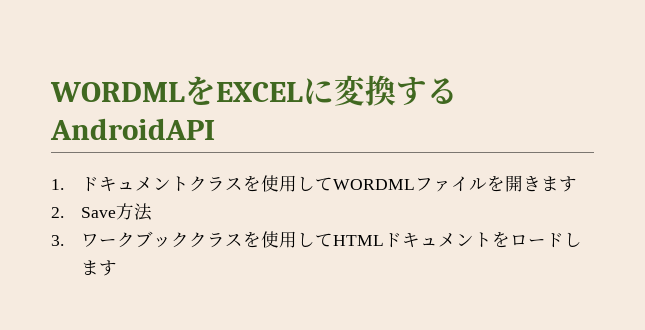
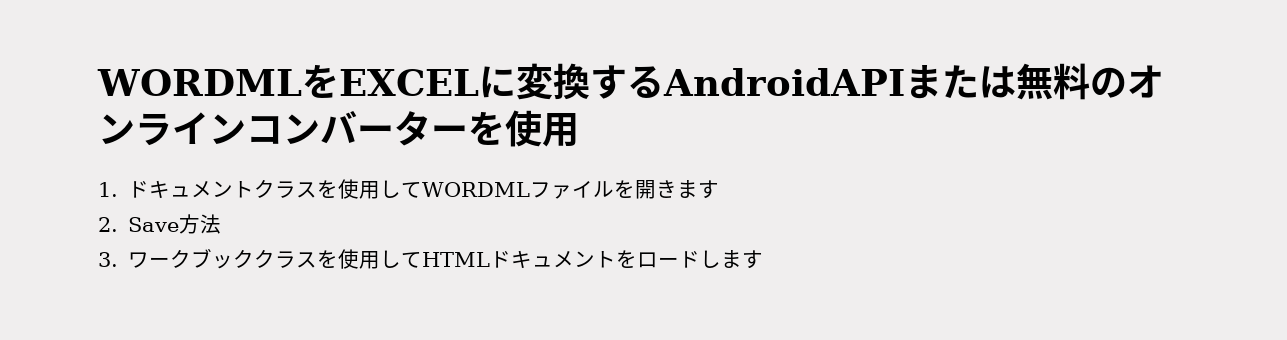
(215, 129) none -> [904,63,1164,100] [98,110,579,147] または無料のオンラインコンバーターを使用

